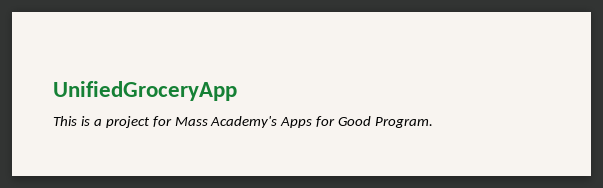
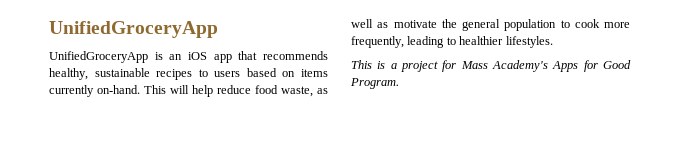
[53,81,237,101] UnifiedGroceryApp -> [49,21,218,38] [49,51,328,63] [49,68,329,80] [49,85,328,97] [351,19,630,31] [351,36,553,48] UnifiedGroceryApp // UnifiedGroceryApp is an iOS app that recommends healthy, sustainable recipes to users based on items currently on-hand. This will help reduce food waste, as well as motivate the general population to cook more frequently, leading to healthier lifestyles.

